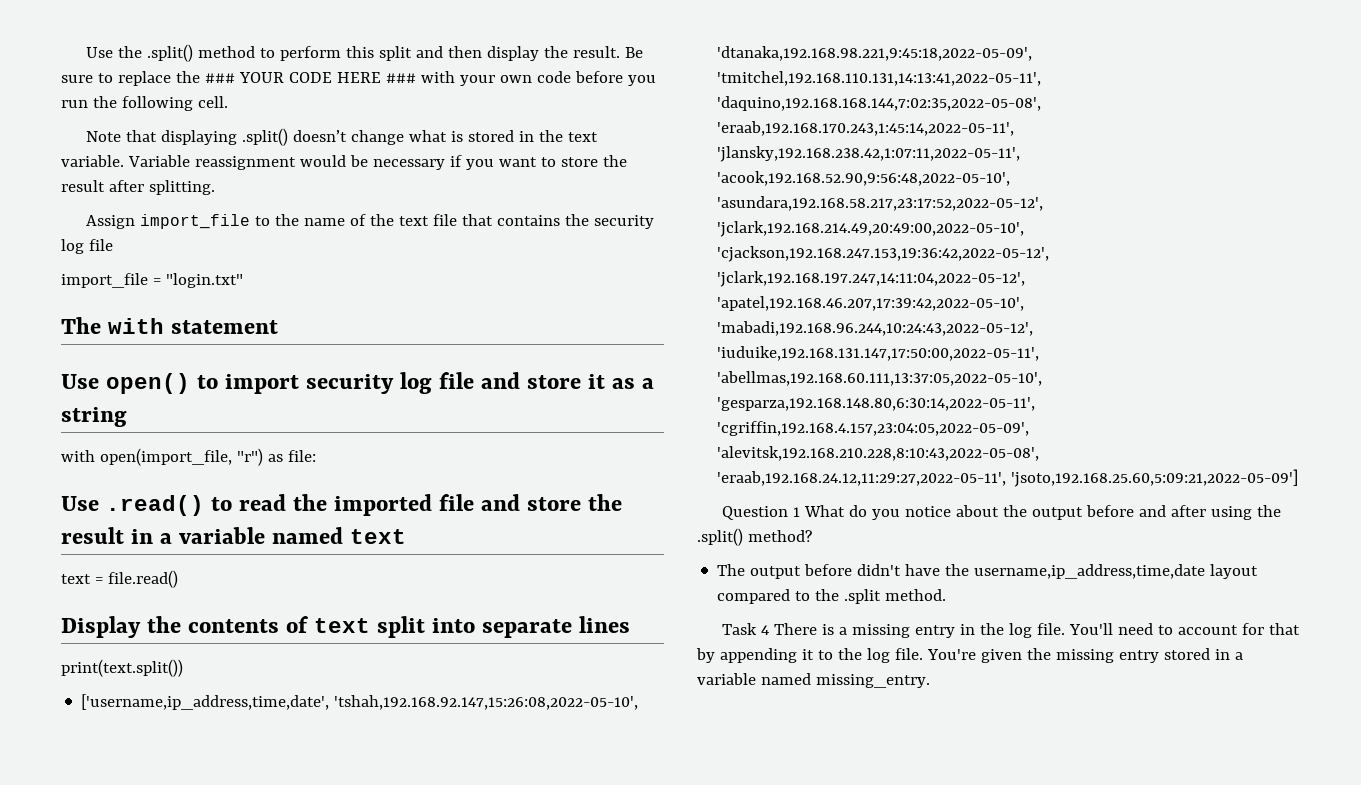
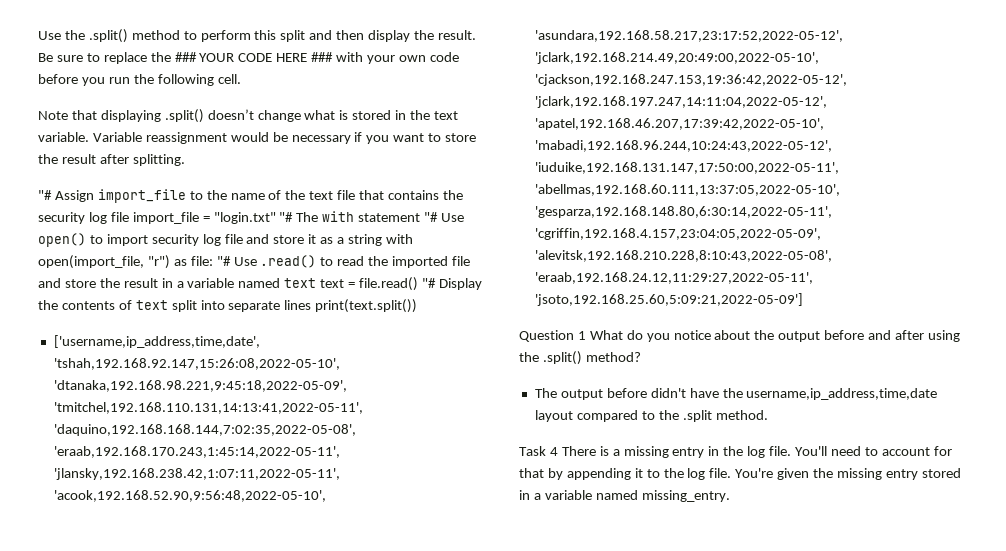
(215, 187) none -> [38,190,52,200] "#
(113, 245) // -> (129, 217) none
(243, 280) // -> [279,212,294,222] "#
(279, 327) // -> [424,212,439,222] "#
(127, 417) // -> (383, 240) none
(316, 456) // -> [216,256,231,266] "#
(407, 536) // -> (317, 283) none
(178, 579) // -> [421,278,436,288] "#
(631, 624) // -> (312, 305) none

